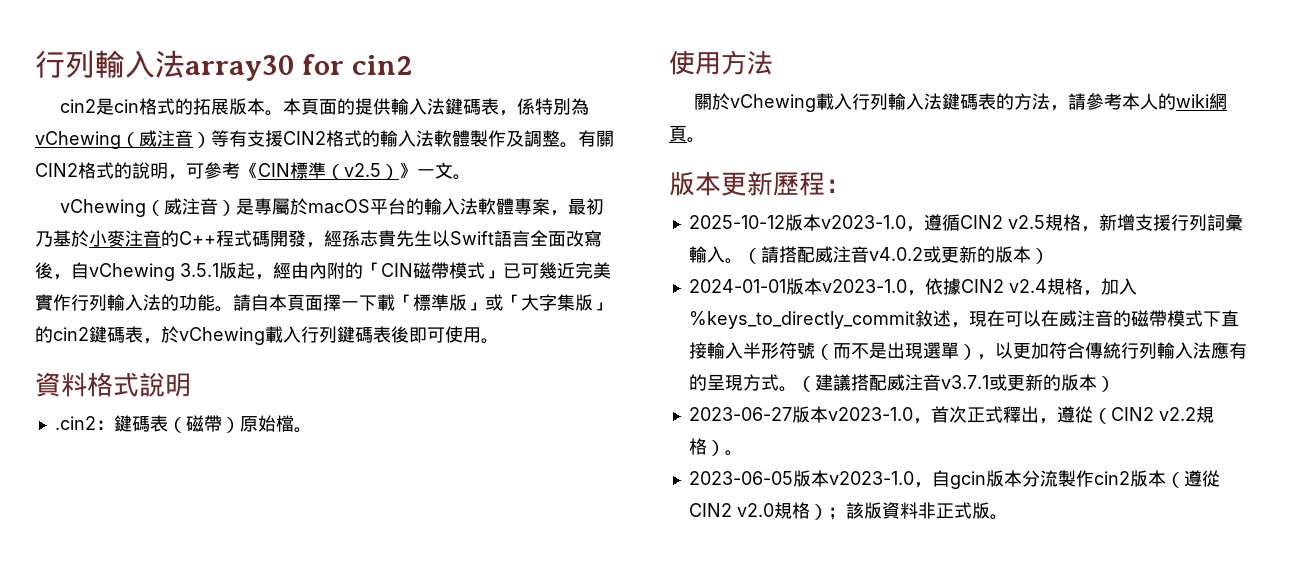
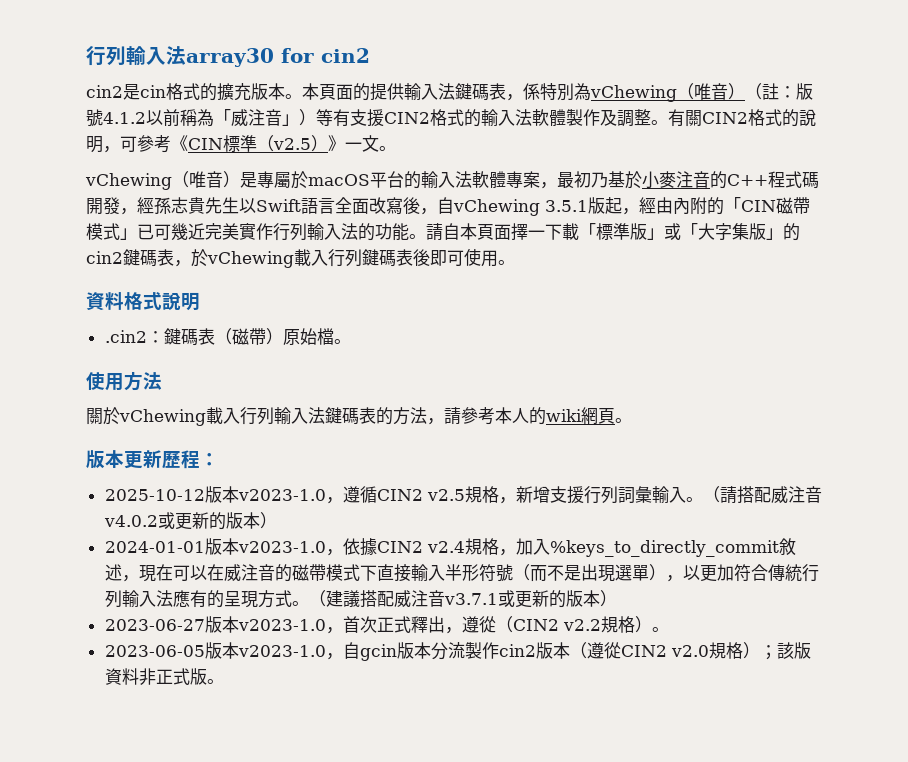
[193,98,230,115] 拓展 -> [217,83,251,101] 擴充
[139,130,193,147] 威注音 -> [694,83,813,100] [86,109,299,127] 唯音）（註：版號4.1.2以前稱為「威注音」
[164,198,201,215] 威注 -> [189,171,206,188] 唯

